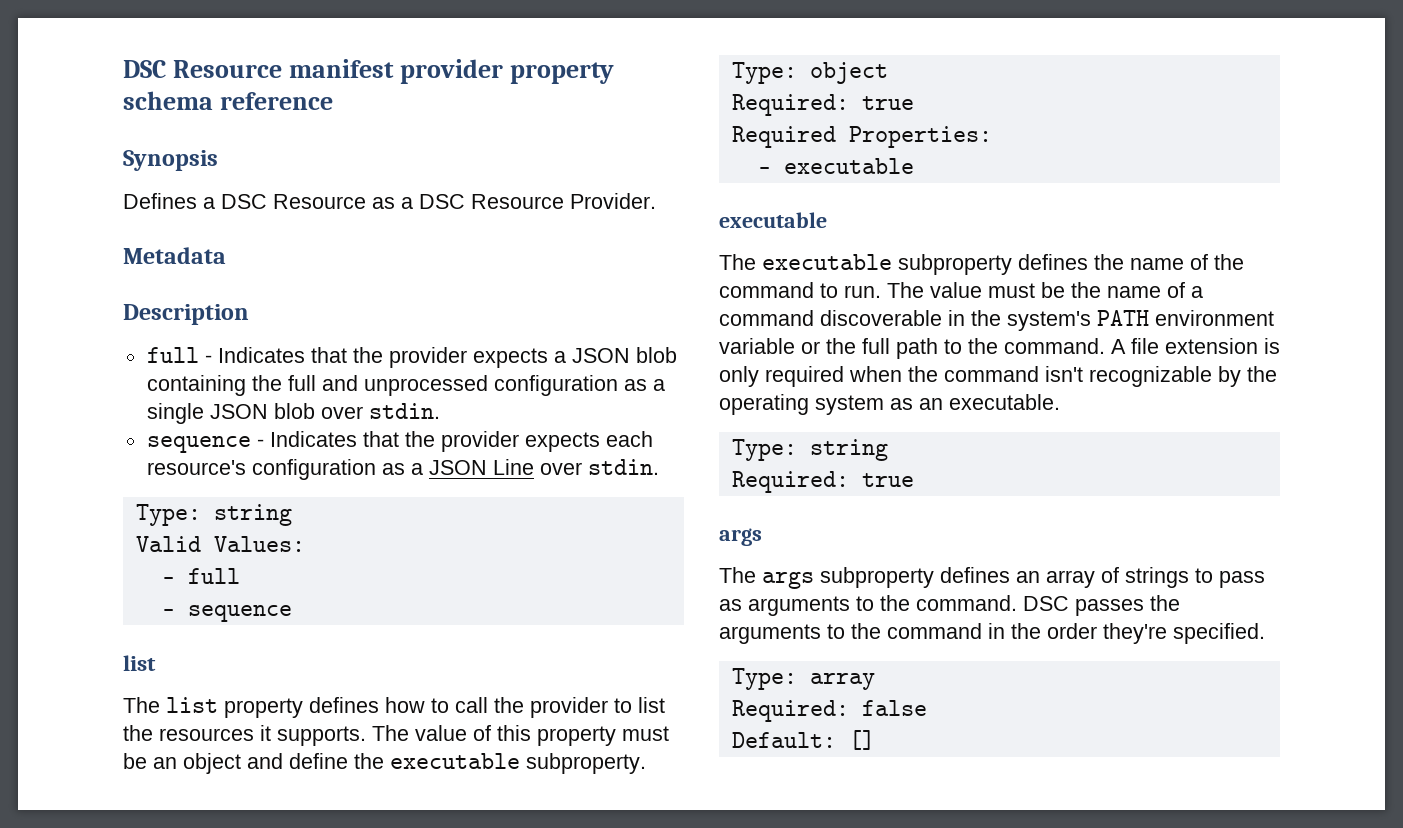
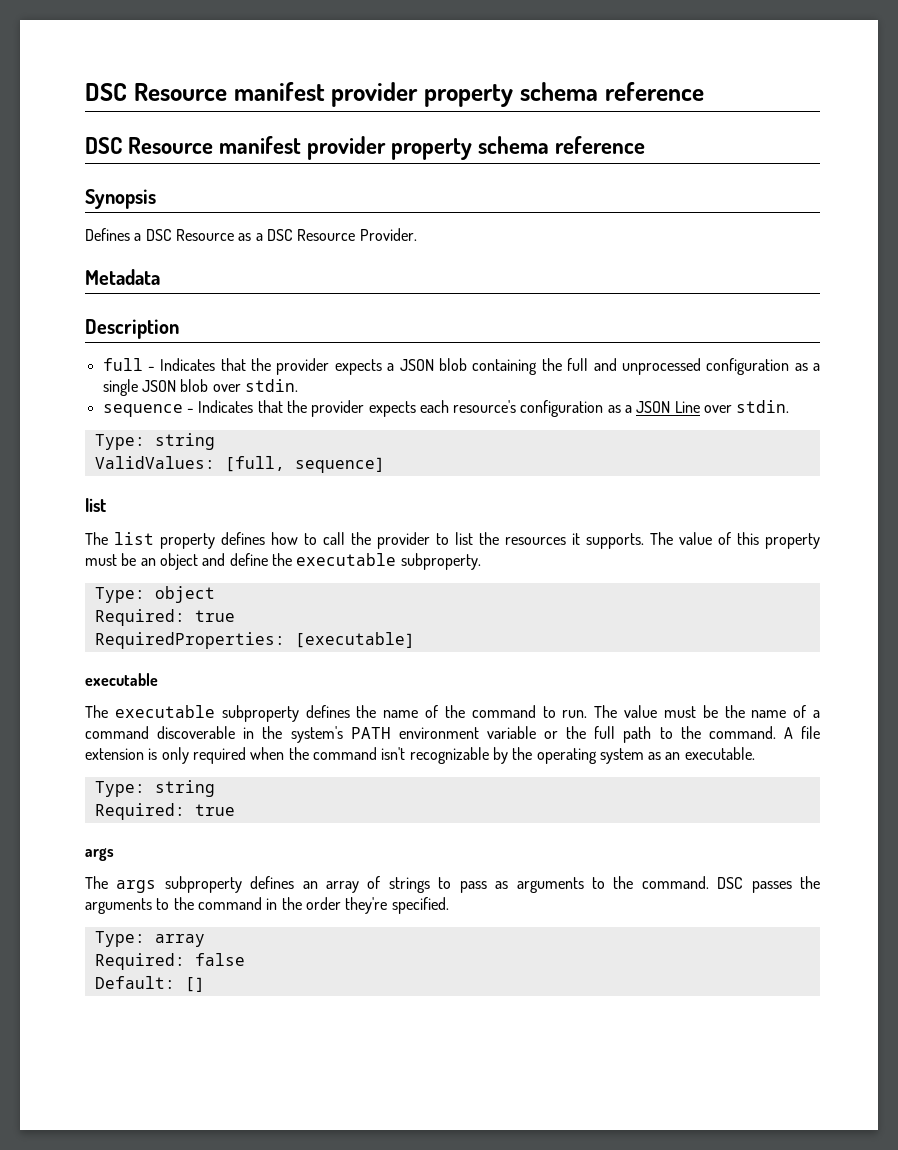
[123,59,614,84] [123,91,333,110] DSC Resource manifest provider property schema reference -> [85,82,704,107] [85,136,646,160] DSC Resource manifest provider property schema reference // DSC Resource manifest provider property schema reference
[135,536,305,552] [161,568,240,584] [161,605,292,622] Valid Values: // - full // - sequence -> [94,456,385,473] ValidValues: [full, sequence]
[731,126,992,148] [757,158,914,174] Required Properties: // - executable -> [94,632,415,649] RequiredProperties: [executable]

